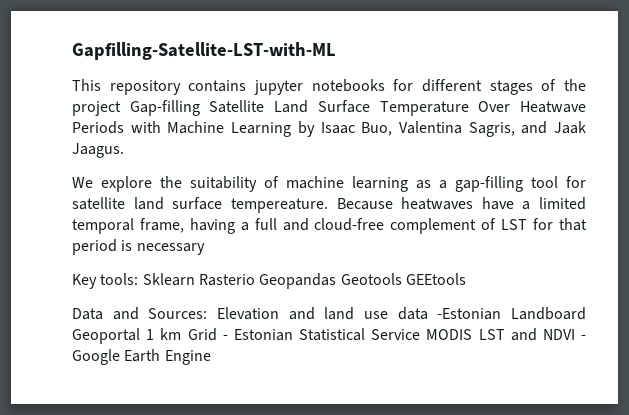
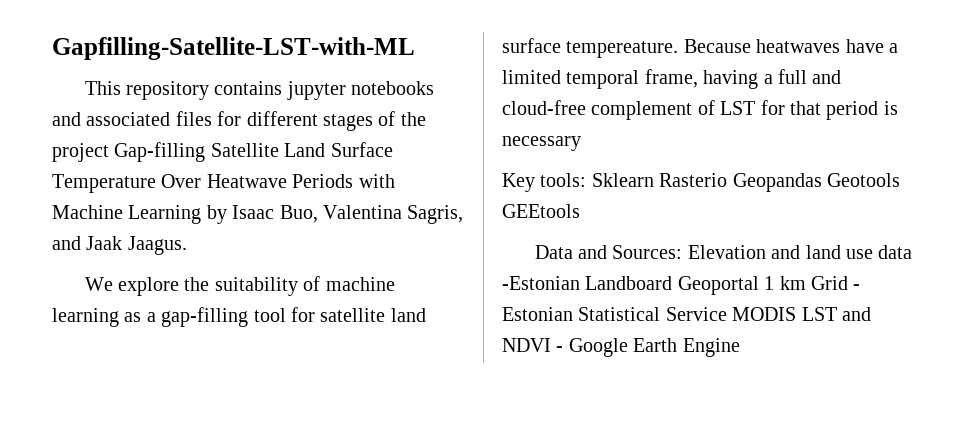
(385, 85) none -> [52,111,212,126] and associated files

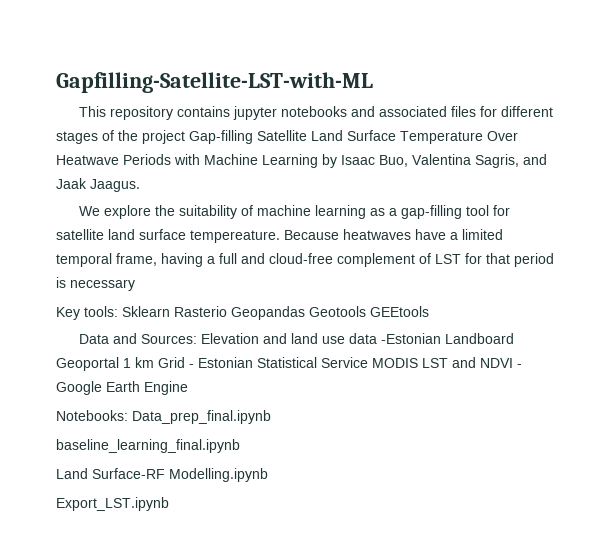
(740, 347) none -> [56,410,271,424] [56,439,240,453] [56,468,268,482] [56,497,169,511] // Notebooks: Data_prep_final.ipynb // baseline_learning_final.ipynb // Land Surface-RF Modelling.ipynb // Export_LST.ipynb

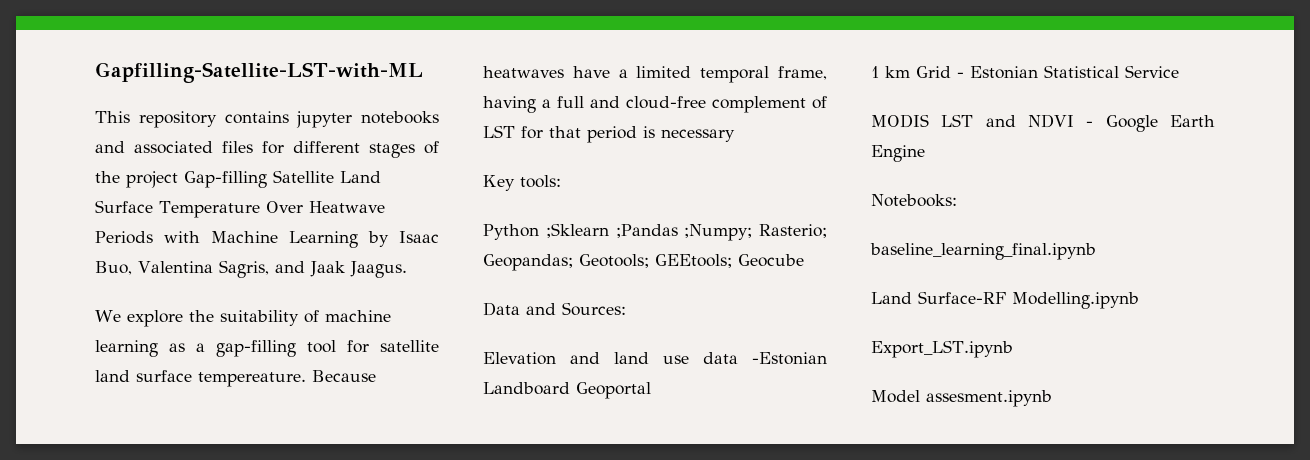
[122,306,429,320] Sklearn Rasterio Geopandas Geotools GEEtools -> [483,223,827,241] [483,254,804,271] // Python ;Sklearn ;Pandas ;Numpy; Rasterio; Geopandas; Geotools; GEEtools; Geocube
(198, 339) none -> (626, 309) //
(119, 364) none -> (651, 390) //
(368, 362) none -> (1179, 71) //
[132,410,271,424] Data_prep_final.ipynb -> (957, 200) none
(169, 504) none -> [871,390,1052,407] // Model assesment.ipynb

